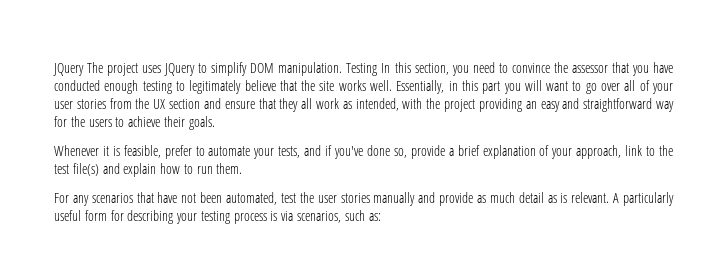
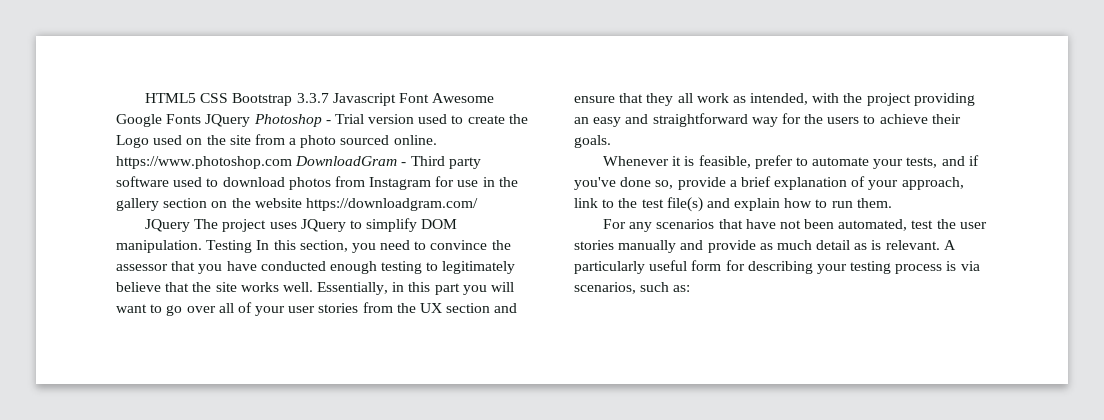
(53, 69) none -> [144,93,495,106] [116,114,528,127] [116,134,437,148] [116,156,481,169] [116,176,518,190] [116,198,478,211] HTML5 CSS Bootstrap 3.3.7 Javascript Font Awesome Google Fonts JQuery Photoshop - Trial version used to create the Logo used on the site from a photo sourced online. https://www.photoshop.com DownloadGram - Third party software used to download photos from Instagram for use in the gallery section on the website https://downloadgram.com/ //

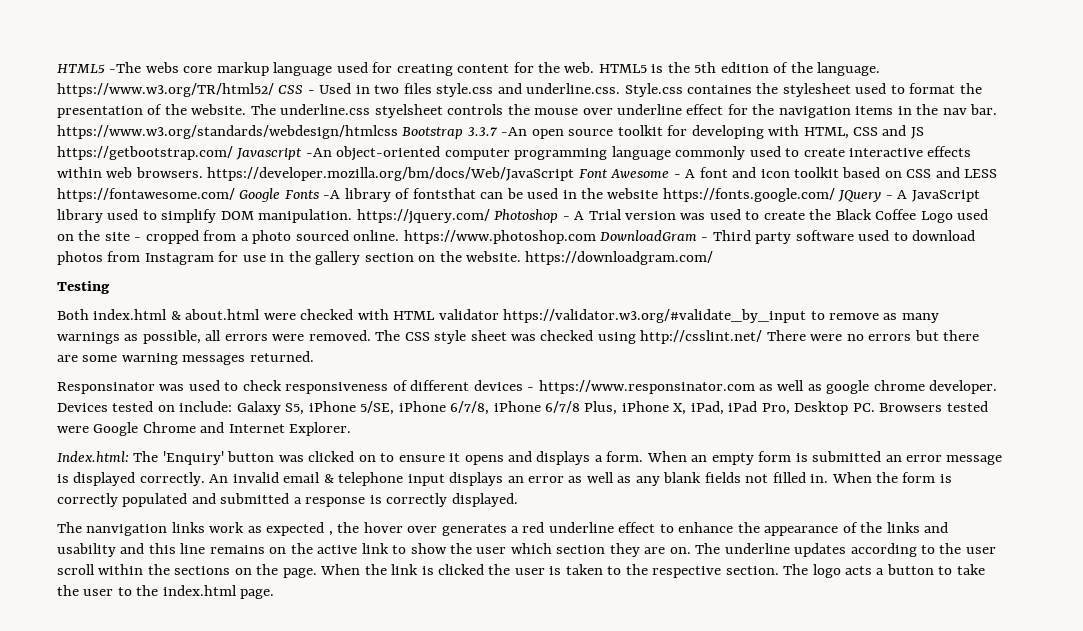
[144,93,495,106] [116,114,251,127] HTML5 CSS Bootstrap 3.3.7 Javascript Font Awesome Google Fonts JQuery -> [57,62,881,76] [57,83,982,97] [57,104,998,118] [57,125,924,139] [57,146,972,161] [57,167,998,181] [57,188,980,202] [57,209,490,224] HTML5 -The webs core markup language used for creating content for the web. HTML5 is the 5th edition of the language. https://www.w3.org/TR/html52/ CSS - Used in two files style.css and underline.css. Style.css containes the stylesheet used to format the presentation of the website. The underline.css styelsheet controls the mouse over underline effect for the navigation items in the nav bar. https://www.w3.org/standards/webdesign/htmlcss Bootstrap 3.3.7 -An open source toolkit for developing with HTML, CSS and JS https://getbootstrap.com/ Javascript -An object-oriented computer programming language commonly used to create interactive effects within web browsers. https://developer.mozilla.org/bm/docs/Web/JavaScript Font Awesome - A font and icon toolkit based on CSS and LESS https://fontawesome.com/ Google Fonts -A library of fontsthat can be used in the website https://fonts.google.com/ JQuery - A JavaScript library used to simplify DOM manipulation. https://jquery.com/
(331, 122) none -> [574,211,585,220] A
(415, 119) none -> [680,213,706,220] was
(528, 119) none -> [835,209,917,220] Black Coffee
(251, 140) none -> [134,230,199,244] - cropped
[254,198,302,208] website -> [466,251,522,262] website.
[144,218,458,232] [116,240,511,253] [116,261,516,274] [116,282,515,295] [116,302,518,316] [574,93,975,106] [574,113,961,127] [574,135,611,148] [602,155,979,169] [574,176,964,190] [574,197,892,212] [602,219,987,232] [574,240,956,253] [574,260,980,274] [574,282,691,294] JQuery The project uses JQuery to simplify DOM manipulation. Testing In this section, you need to convince the assessor that you have conducted enough testing to legitimately believe that the site works well. Essentially, in this part you will want to go over all of your user stories from the UX section and ensure that they all work as intended, with the project providing an easy and straightforward way for the users to achieve their goals. // Whenever it is feasible, prefer to automate your tests, and if you've done so, provide a brief explanation of your approach, link to the test file(s) and explain how to run them. // For any scenarios that have not been automated, test the user stories manually and provide as much detail as is relevant. A particularly useful form for describing your testing process is via scenarios, such as: -> [57,281,110,294] [57,309,939,323] [57,330,980,344] [57,351,314,365] [57,380,998,394] [57,401,988,415] [57,422,352,436] [57,451,1003,465] [57,472,952,486] [57,493,518,507] [57,522,949,536] [57,543,996,557] [57,564,985,578] [57,585,275,599] Testing // Both index.html & about.html were checked with HTML validator https://validator.w3.org/#validate_by_input to remove as many warnings as possible, all errors were removed. The CSS style sheet was checked using http://csslint.net/ There were no errors but there are some warning messages returned. // Responsinator was used to check responsiveness of different devices - https://www.responsinator.com as well as google chrome developer. Devices tested on include: Galaxy S5, iPhone 5/SE, iPhone 6/7/8, iPhone 6/7/8 Plus, iPhone X, iPad, iPad Pro, Desktop PC. Browsers tested were Google Chrome and Internet Explorer. // Index.html: The 'Enquiry' button was clicked on to ensure it opens and displays a form. When an empty form is submitted an error message is displayed correctly. An invalid email & telephone input displays an error as well as any blank fields not filled in. When the form is correctly populated and submitted a response is correctly displayed. // The nanvigation links work as expected , the hover over generates a red underline effect to enhance the appearance of the links and usability and this line remains on the active link to show the user which section they are on. The underline updates according to the user scroll within the sections on the page. When the link is clicked the user is taken to the respective section. The logo acts a button to take the user to the index.html page.

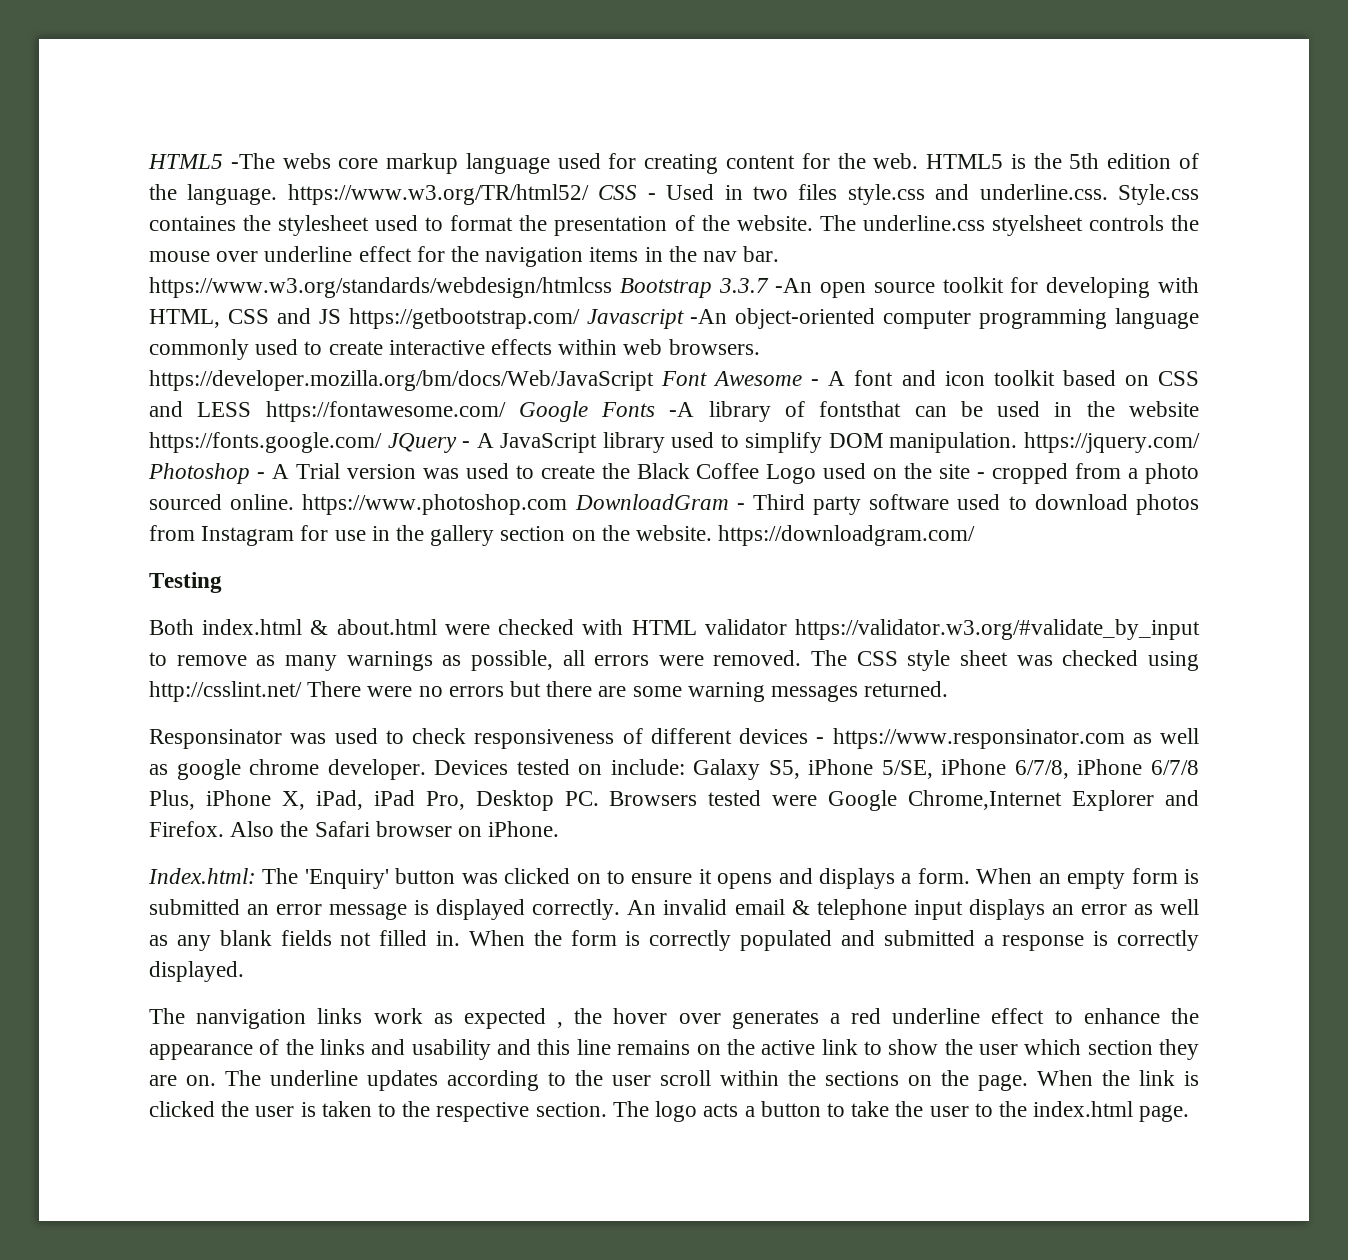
[142,422,352,436] Chrome and Internet Explorer. -> [908,790,1199,811] [149,821,560,837] Chrome,Internet Explorer and Firefox. Also the Safari browser on iPhone.

